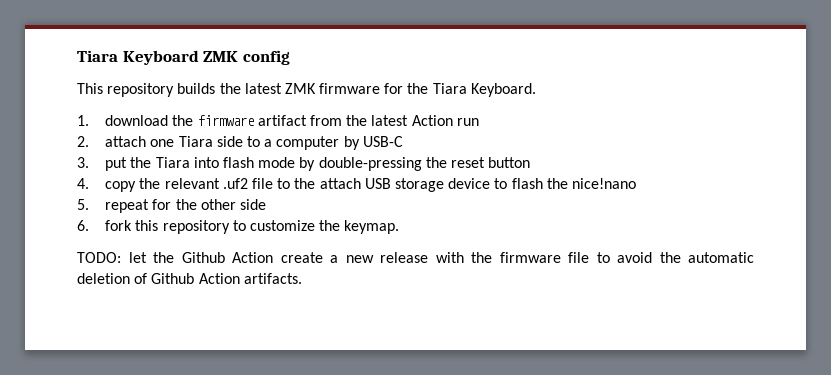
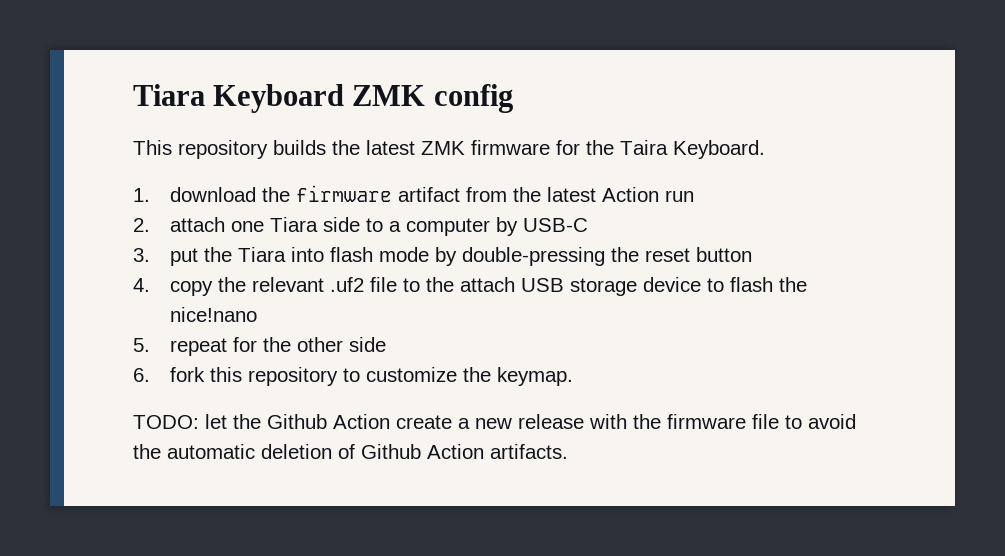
[432,83,467,94] Tiara -> [620,140,668,155] Taira

